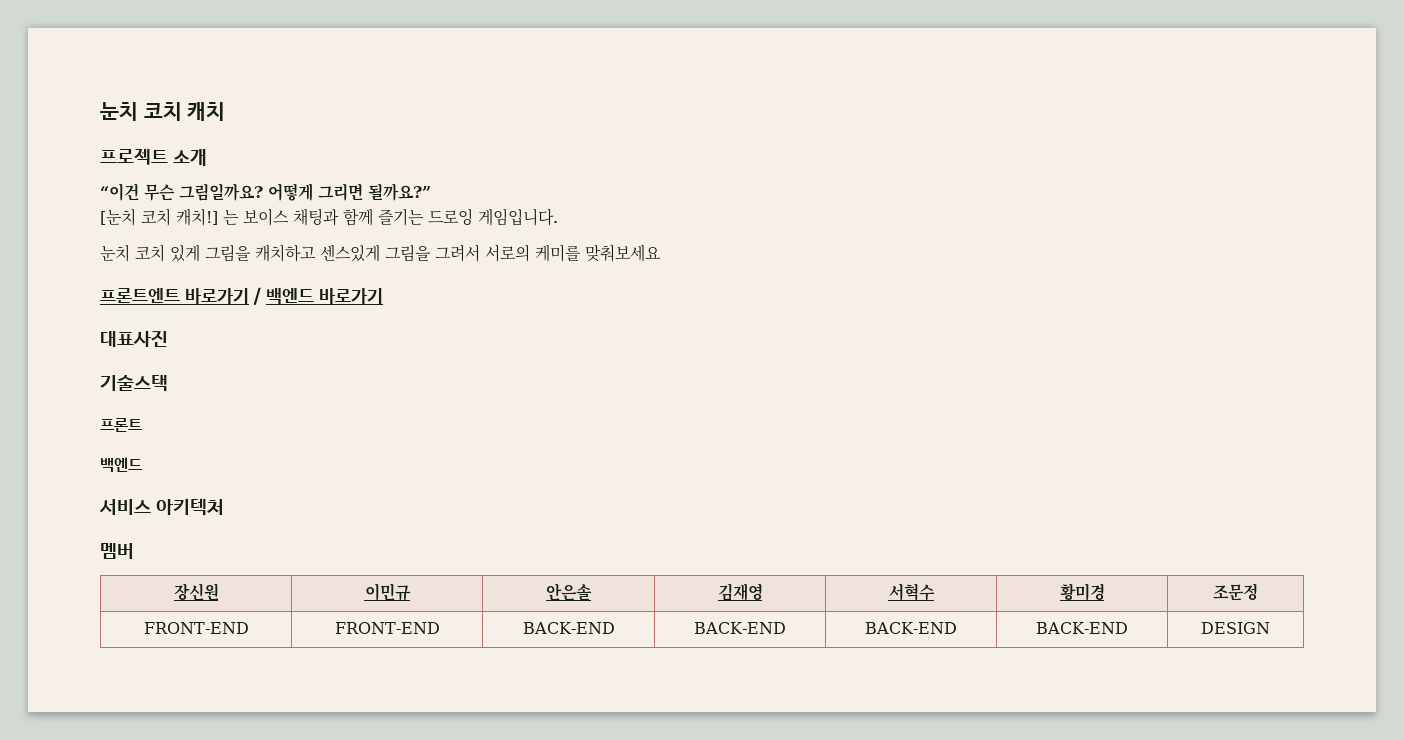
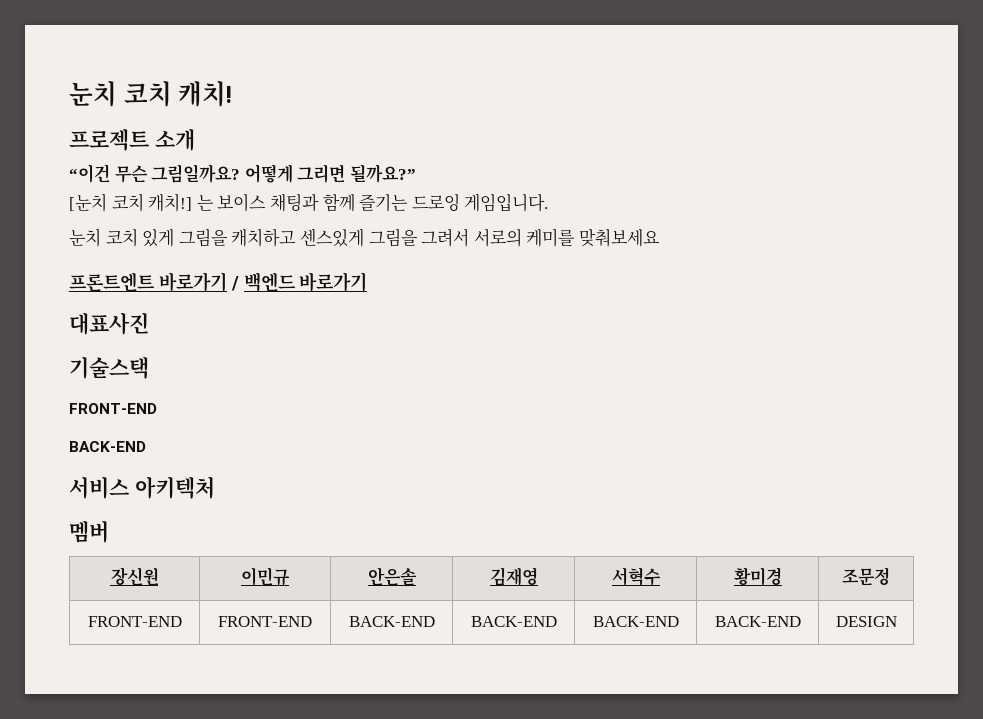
[100,102,226,121] 눈치 코치 캐치 -> [69,81,233,107] 눈치 코치 캐치!
[100,418,142,432] [100,457,142,472] 프론트 // 백엔드 -> [69,403,157,414] [69,441,146,452] FRONT-END // BACK-END

